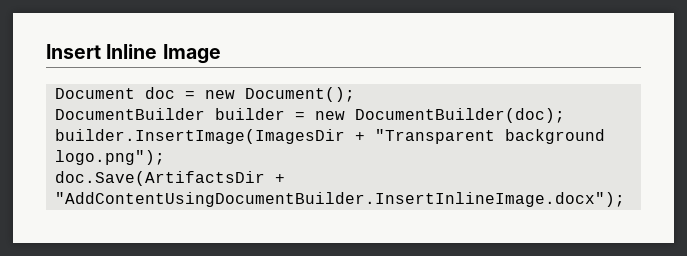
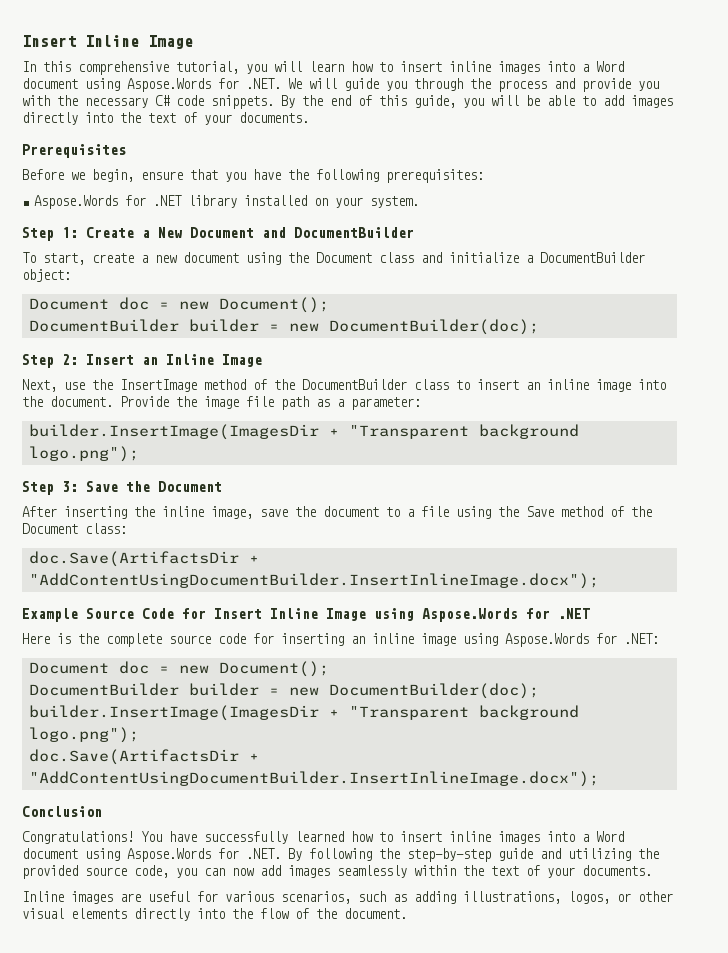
[46,44,221,64] Insert Inline Image -> [22,35,193,49] [22,61,624,75] [22,78,659,92] [22,95,673,109] [22,112,309,125] [22,144,126,158] [22,169,484,183] [34,195,420,209] [22,227,414,241] [22,252,645,265] [22,269,71,282] [28,297,329,313] [28,319,539,335] [22,354,262,368] [22,379,666,392] [22,396,421,410] [28,424,579,440] [28,446,139,462] [22,481,222,495] [22,506,652,519] [22,523,127,534] [28,551,259,567] [28,573,599,589] [22,608,590,622] [22,633,659,647] Insert Inline Image // In this comprehensive tutorial, you will learn how to insert inline images into a Word document using Aspose.Words for .NET. We will guide you through the process and provide you with the necessary C# code snippets. By the end of this guide, you will be able to add images directly into the text of your documents. // Prerequisites // Before we begin, ensure that you have the following prerequisites: // Aspose.Words for .NET library installed on your system. // Step 1: Create a New Document and DocumentBuilder // To start, create a new document using the Document class and initialize a DocumentBuilder object: // Document doc = new Document(); // DocumentBuilder builder = new DocumentBuilder(doc); // Step 2: Insert an Inline Image // Next, use the InsertImage method of the DocumentBuilder class to insert an inline image into the document. Provide the image file path as a parameter: // builder.InsertImage(ImagesDir + "Transparent background logo.png"); // Step 3: Save the Document // After inserting the inline image, save the document to a file using the Save method of the Document class: // doc.Save(ArtifactsDir + "AddContentUsingDocumentBuilder.InsertInlineImage.docx"); // Example Source Code for Insert Inline Image using Aspose.Words for .NET // Here is the complete source code for inserting an inline image using Aspose.Words for .NET:
(625, 199) none -> [22,806,102,817] [22,831,624,844] [22,848,659,862] [22,865,652,879] [22,891,673,904] [22,908,407,921] // Conclusion // Congratulations! You have successfully learned how to insert inline images into a Word document using Aspose.Words for .NET. By following the step-by-step guide and utilizing the provided source code, you can now add images seamlessly within the text of your documents. // Inline images are useful for various scenarios, such as adding illustrations, logos, or other visual elements directly into the flow of the document.

